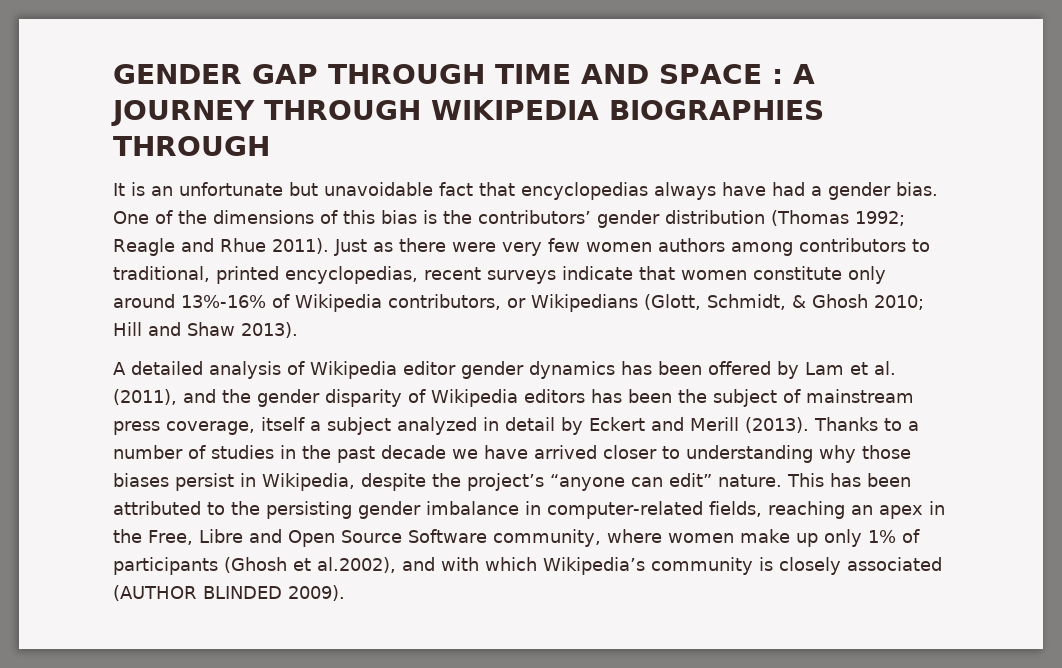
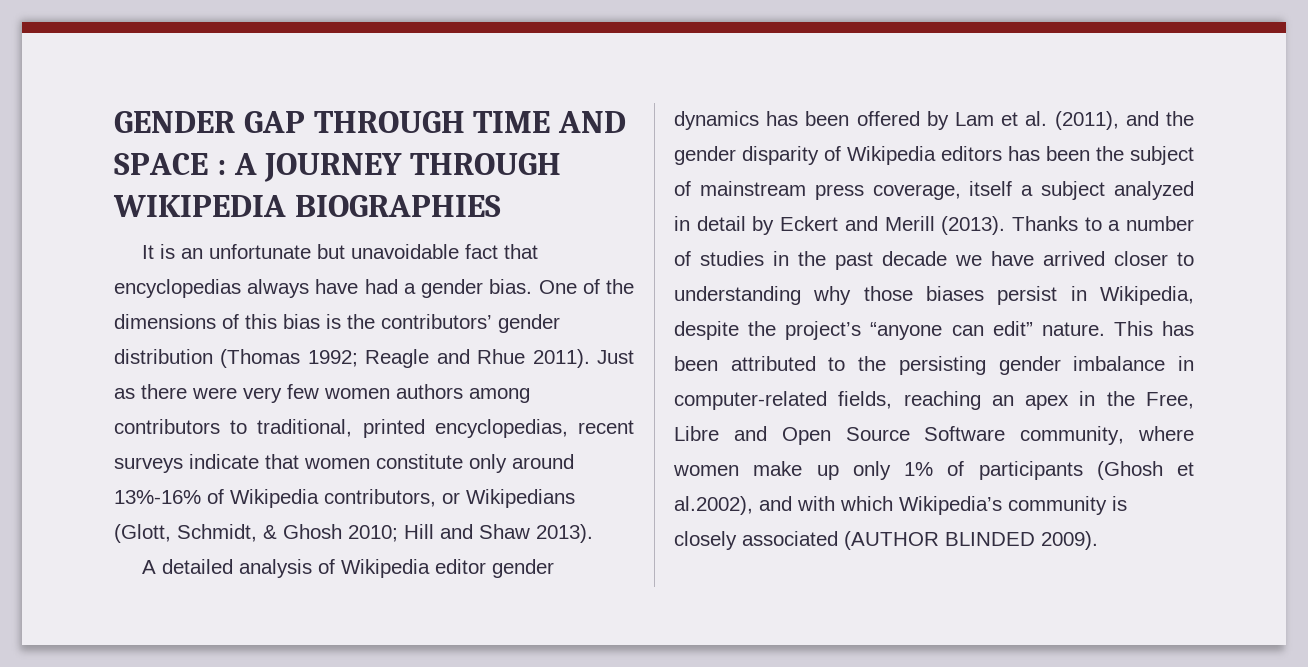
[113,136,270,156] THROUGH -> (501, 206) none

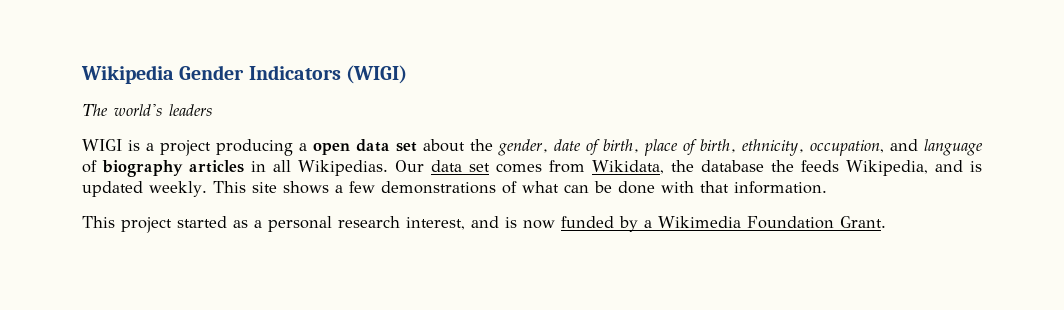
[114,111,627,133] [114,153,562,182] [113,195,501,217] [141,244,538,259] [114,279,634,298] [114,314,560,333] [114,349,634,368] [114,384,530,403] [114,419,634,438] [114,454,574,473] [114,489,575,508] [114,524,593,543] [141,559,554,578] [674,111,1194,130] [674,146,1194,165] [674,181,1194,200] [674,216,1194,235] [674,251,1194,270] [674,286,1194,305] [674,321,1194,340] [674,356,1194,375] [674,391,1194,410] [674,426,1194,445] [673,461,1194,480] [674,496,1127,515] [674,531,1098,550] GENDER GAP THROUGH TIME AND SPACE : A JOURNEY THROUGH WIKIPEDIA BIOGRAPHIES // It is an unfortunate but unavoidable fact that encyclopedias always have had a gender bias. One of the dimensions of this bias is the contributors’ gender distribution (Thomas 1992; Reagle and Rhue 2011). Just as there were very few women authors among contributors to traditional, printed encyclopedias, recent surveys indicate that women constitute only around 13%-16% of Wikipedia contributors, or Wikipedians (Glott, Schmidt, & Ghosh 2010; Hill and Shaw 2013). // A detailed analysis of Wikipedia editor gender dynamics has been offered by Lam et al. (2011), and the gender disparity of Wikipedia editors has been the subject of mainstream press coverage, itself a subject analyzed in detail by Eckert and Merill (2013). Thanks to a number of studies in the past decade we have arrived closer to understanding why those biases persist in Wikipedia, despite the project’s “anyone can edit” nature. This has been attributed to the persisting gender imbalance in computer-related fields, reaching an apex in the Free, Libre and Open Source Software community, where women make up only 1% of participants (Ghosh et al.2002), and with which Wikipedia’s community is closely associated (AUTHOR BLINDED 2009). -> [81,65,407,84] [82,104,212,116] [82,139,983,156] [82,160,982,177] [82,181,827,197] [82,216,886,233] Wikipedia Gender Indicators (WIGI) // The world's leaders // WIGI is a project producing a open data set about the gender, date of birth, place of birth, ethnicity, occupation, and language of biography articles in all Wikipedias. Our data set comes from Wikidata, the database the feeds Wikipedia, and is updated weekly. This site shows a few demonstrations of what can be done with that information. // This project started as a personal research interest, and is now funded by a Wikimedia Foundation Grant.

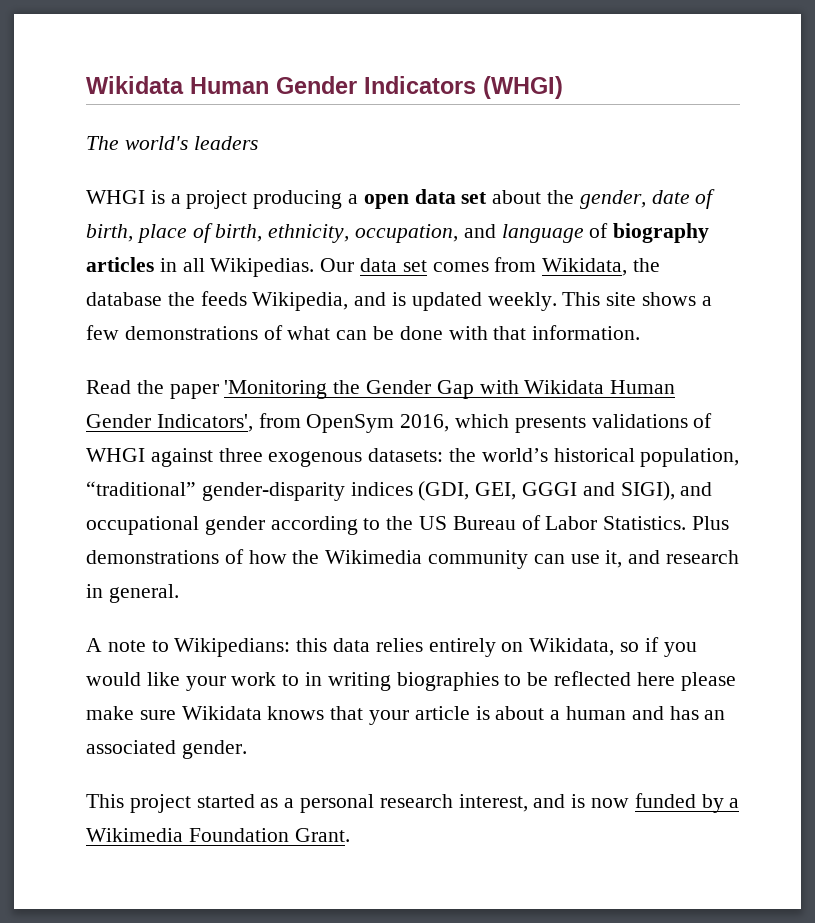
[81,65,174,84] Wikipedia -> [86,76,269,94] Wikidata Human
[345,65,407,84] (WIGI) -> [483,76,563,99] (WHGI)
[82,139,122,151] WIGI -> [86,190,145,204] WHGI
(827, 187) none -> [86,380,676,399] [86,413,713,433] [86,448,740,467] [86,481,713,501] [86,515,730,535] [86,549,740,569] [86,584,179,603] [86,637,697,657] [86,671,736,691] [86,706,726,725] [86,740,247,759] // Read the paper 'Monitoring the Gender Gap with Wikidata Human Gender Indicators', from OpenSym 2016, which presents validations of WHGI against three exogenous datasets: the world’s historical population, “traditional” gender-disparity indices (GDI, GEI, GGGI and SIGI), and occupational gender according to the US Bureau of Labor Statistics. Plus demonstrations of how the Wikimedia community can use it, and research in general. // A note to Wikipedians: this data relies entirely on Wikidata, so if you would like your work to in writing biographies to be reflected here please make sure Wikidata knows that your article is about a human and has an associated gender.

